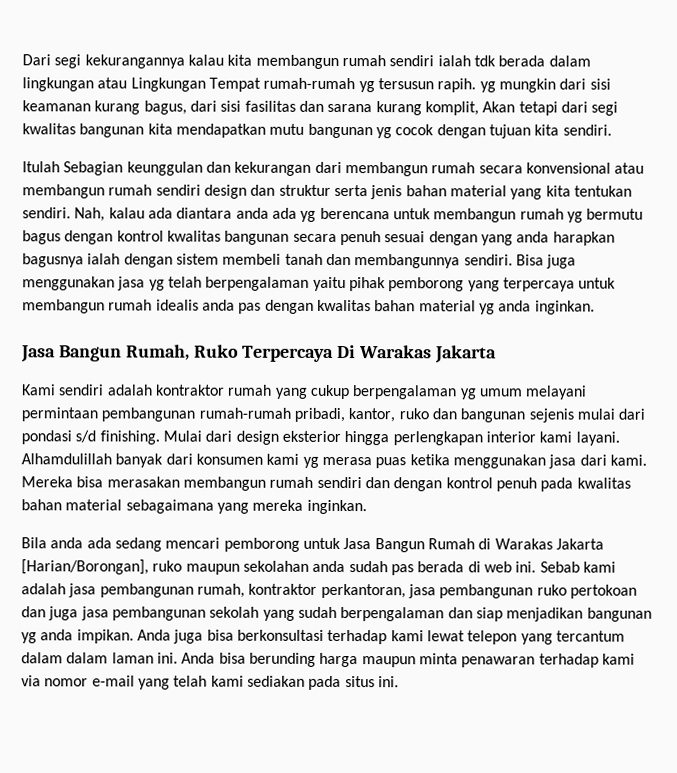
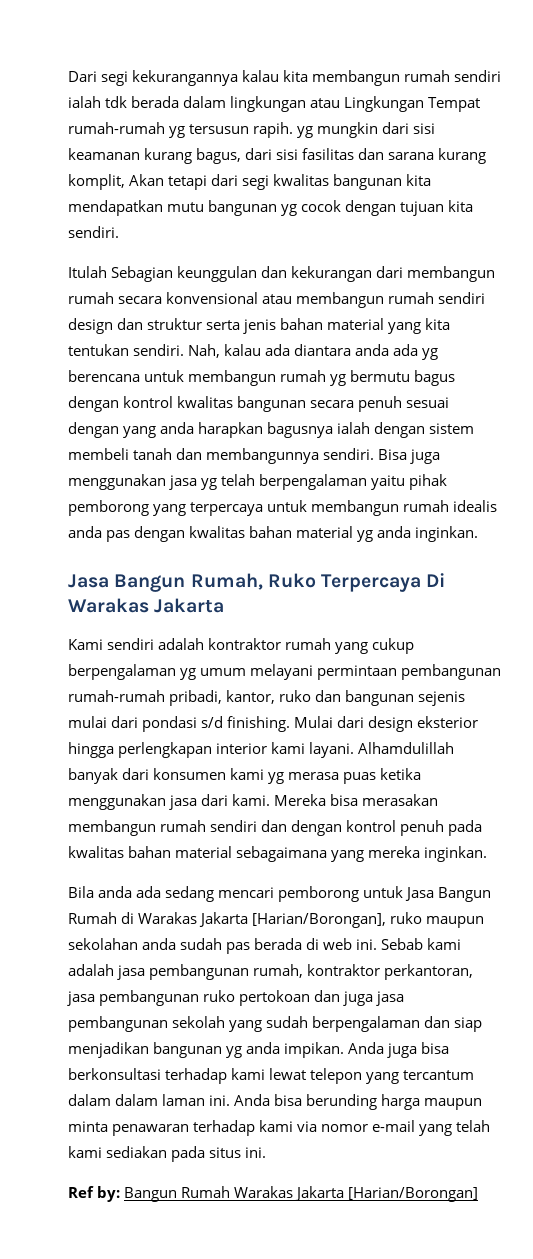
(399, 682) none -> [68,1186,479,1202] // Ref by: Bangun Rumah Warakas Jakarta [Harian/Borongan]

